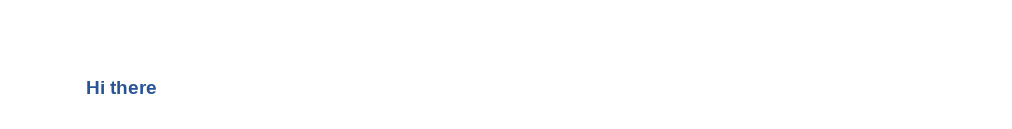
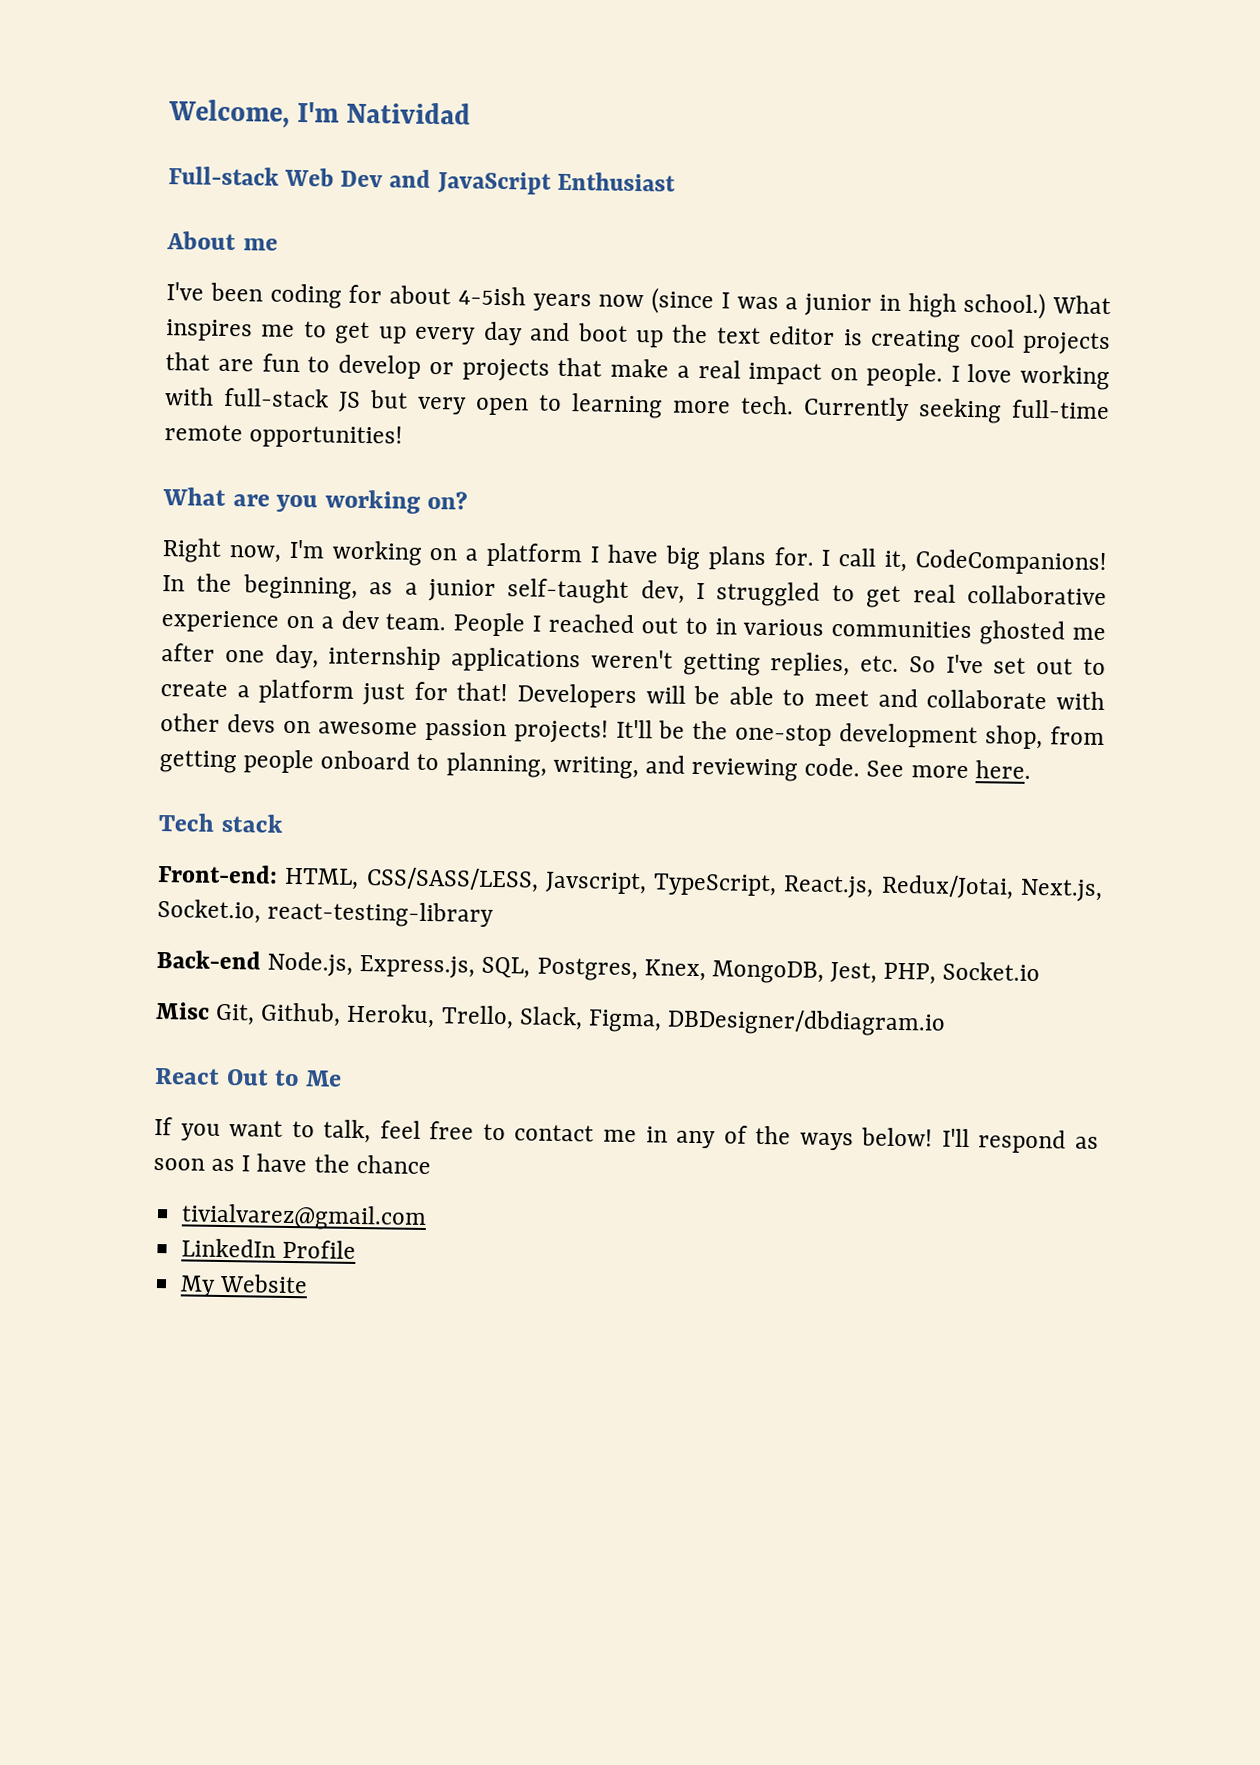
[86,81,158,94] Hi there -> [168,99,472,128] [168,166,676,195] [166,231,278,251] [166,282,1111,320] [165,319,1111,356] [165,352,1110,391] [165,387,1110,424] [164,424,404,449] [162,487,469,514] [162,538,1107,576] [162,573,1107,608] [161,610,1106,646] [161,643,1106,677] [160,679,1105,711] [160,713,1105,750] [159,749,1031,782] [158,813,283,833] [157,863,1103,903] [157,898,495,928] [156,949,1041,985] [155,1001,947,1037] [154,1067,342,1087] [154,1116,1099,1154] [153,1153,431,1175] [181,1203,428,1232] [181,1238,357,1259] [180,1273,309,1297] Welcome, I'm Natividad // Full-stack Web Dev and JavaScript Enthusiast // About me // I've been coding for about 4-5ish years now (since I was a junior in high school.) What inspires me to get up every day and boot up the text editor is creating cool projects that are fun to develop or projects that make a real impact on people. I love working with full-stack JS but very open to learning more tech. Currently seeking full-time remote opportunities! // What are you working on? // Right now, I'm working on a platform I have big plans for. I call it, CodeCompanions! In the beginning, as a junior self-taught dev, I struggled to get real collaborative experience on a dev team. People I reached out to in various communities ghosted me after one day, internship applications weren't getting replies, etc. So I've set out to create a platform just for that! Developers will be able to meet and collaborate with other devs on awesome passion projects! It'll be the one-stop development shop, from getting people onboard to planning, writing, and reviewing code. See more here. // Tech stack // Front-end: HTML, CSS/SASS/LESS, Javscript, TypeScript, React.js, Redux/Jotai, Next.js, Socket.io, react-testing-library // Back-end Node.js, Express.js, SQL, Postgres, Knex, MongoDB, Jest, PHP, Socket.io // Misc Git, Github, Heroku, Trello, Slack, Figma, DBDesigner/dbdiagram.io // React Out to Me // If you want to talk, feel free to contact me in any of the ways below! I'll respond as soon as I have the chance // tivialvarez@gmail.com // LinkedIn Profile // My Website

